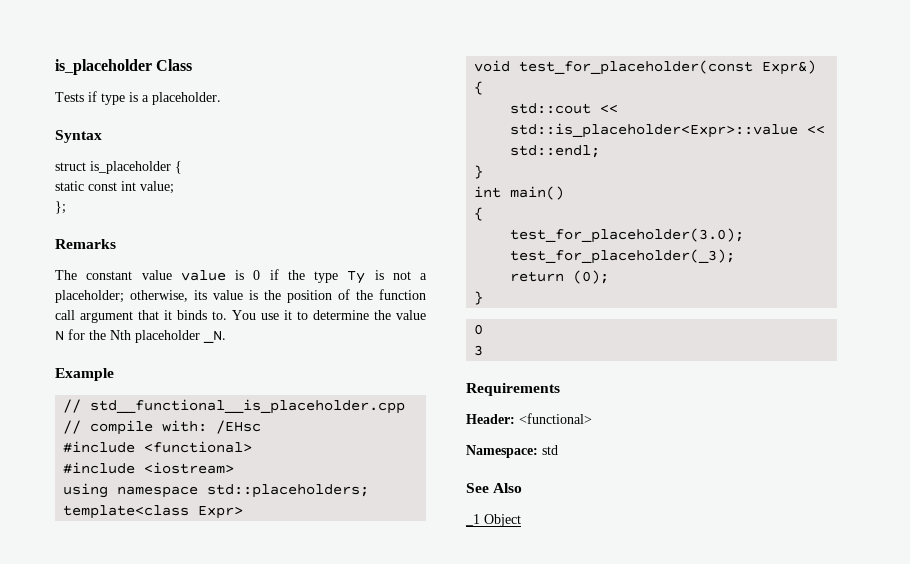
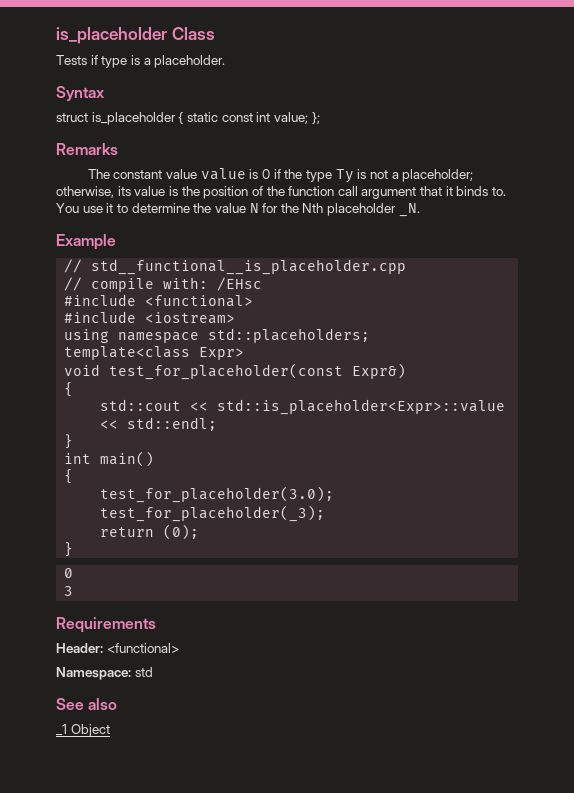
(182, 167) // -> (184, 118) none
(174, 187) // -> (308, 118) none
[493,483,523,493] Also -> [88,698,118,710] also

